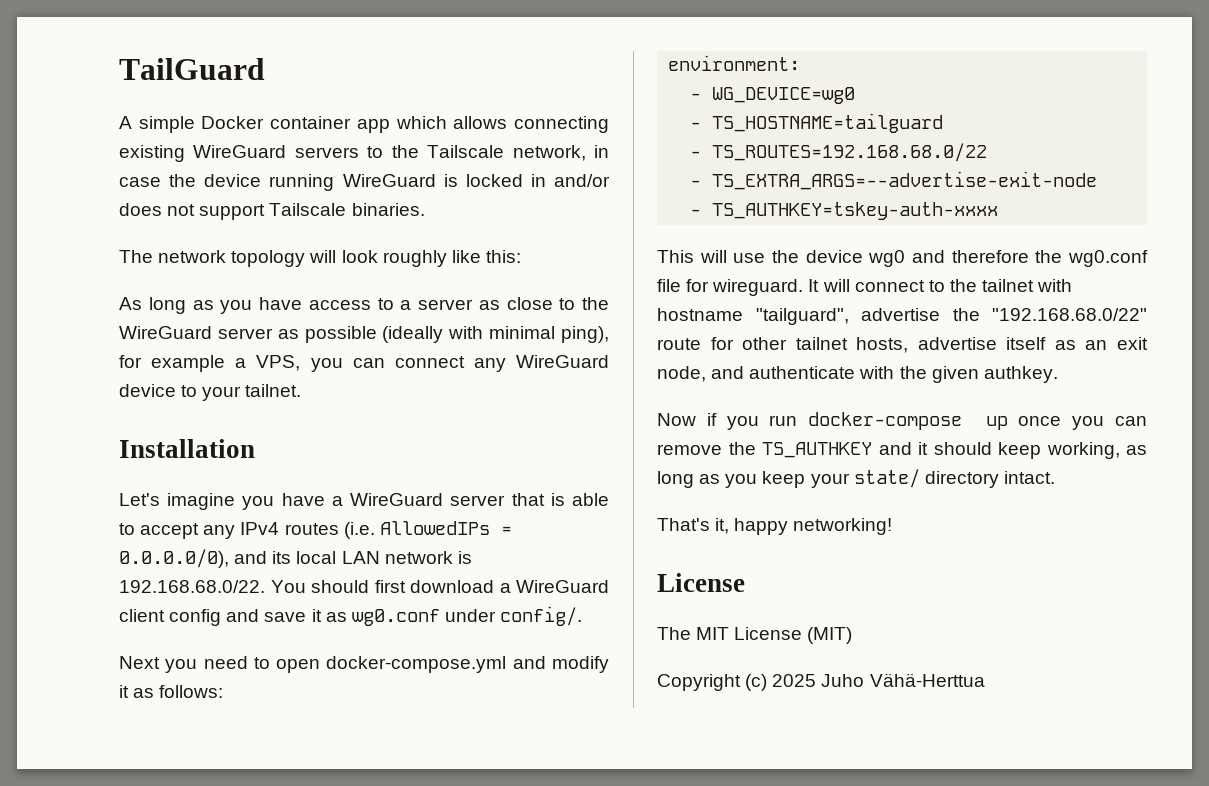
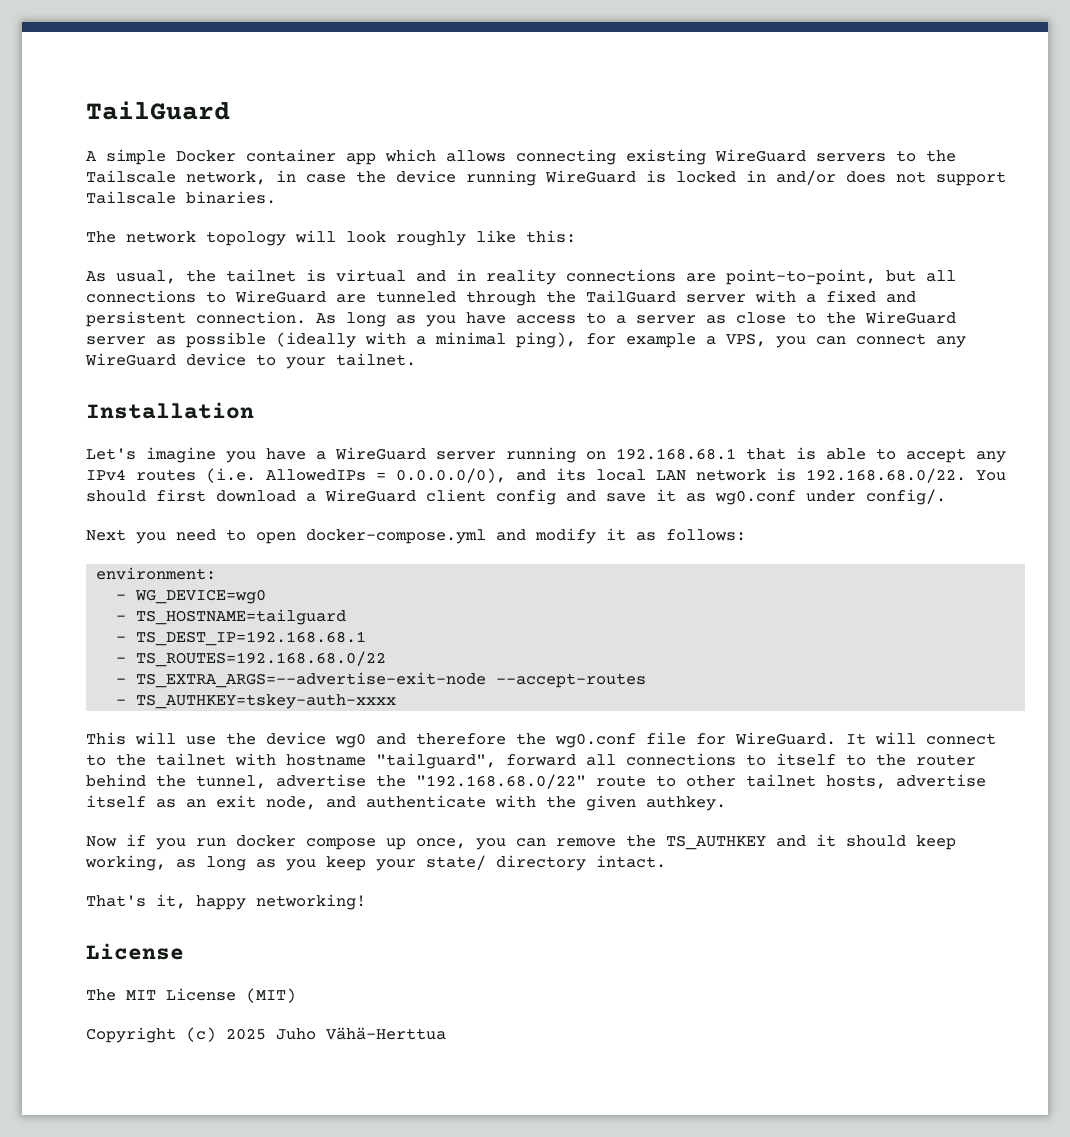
(142, 303) none -> [116,269,956,285] [86,290,916,306] [86,311,336,327] usual, the tailnet is virtual and in reality connections are point-to-point, but all connections to WireGuard are tunneled through the TailGuard server with a fixed and persistent connection. As
(484, 332) none -> [416,336,426,345] a
(506, 500) none -> [506,447,736,463] running on 192.168.68.1
(944, 123) none -> [116,631,367,646] // - TS_DEST_IP=192.168.68.1
(1098, 180) none -> [496,673,647,688] --accept-routes
[712,279,804,296] wireguard. -> [735,732,836,745] WireGuard.
(849, 316) none -> [506,753,976,766] [86,774,266,789] forward all connections to itself to the router behind the tunnel,
[710,337,734,350] for -> [656,775,676,787] to
[808,412,1062,430] docker-compose up once -> [236,835,466,850] docker compose up once,

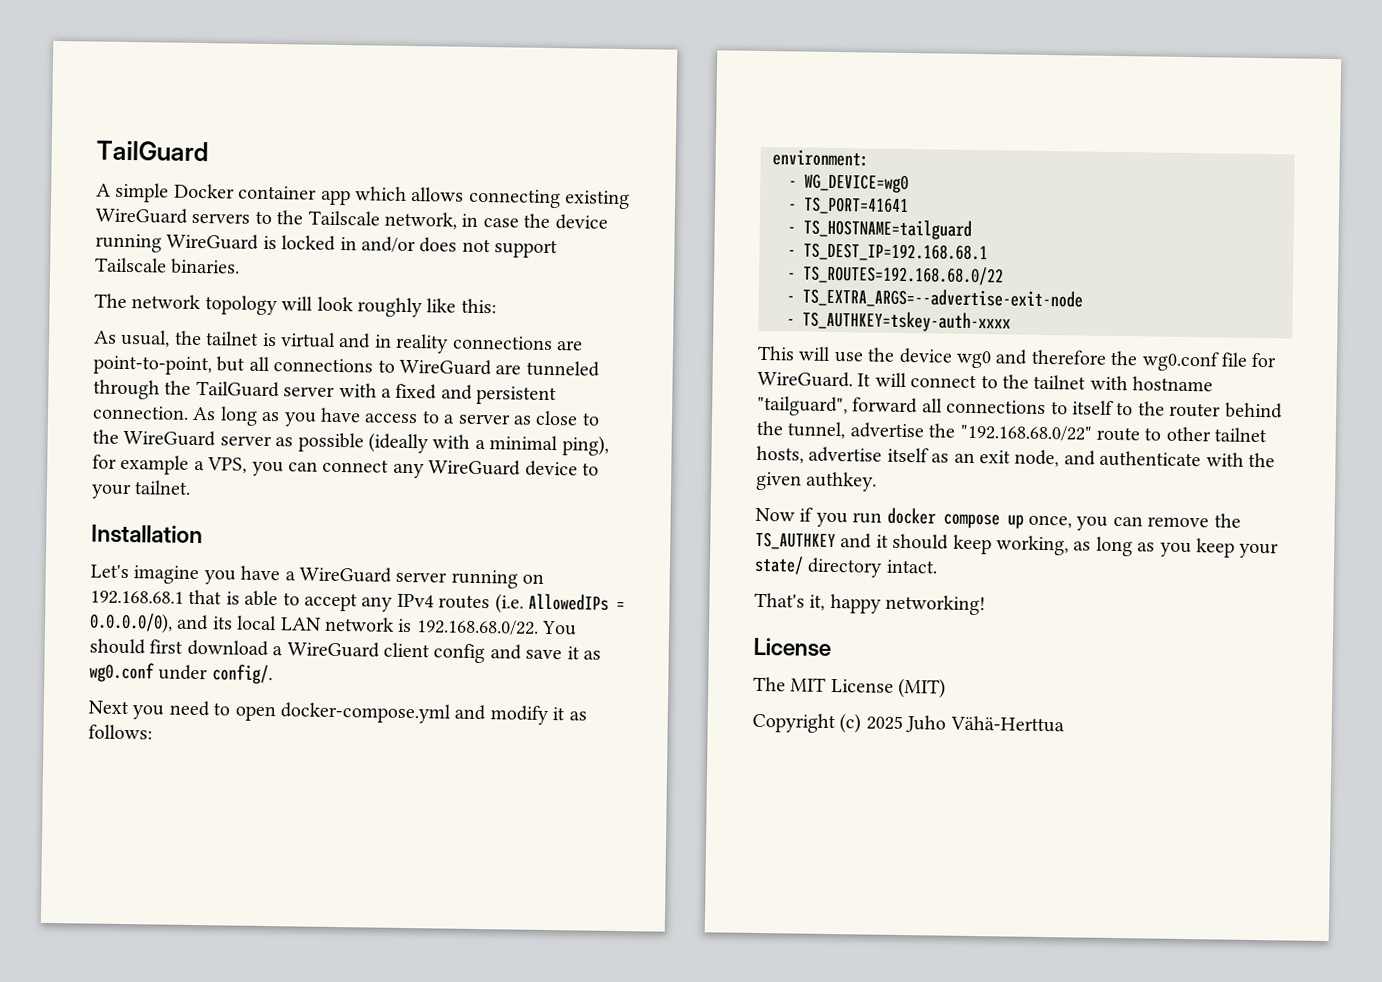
(267, 596) none -> [787,196,909,216] // - TS_PORT=41641
[496,673,647,688] --accept-routes -> (1083, 298) none

